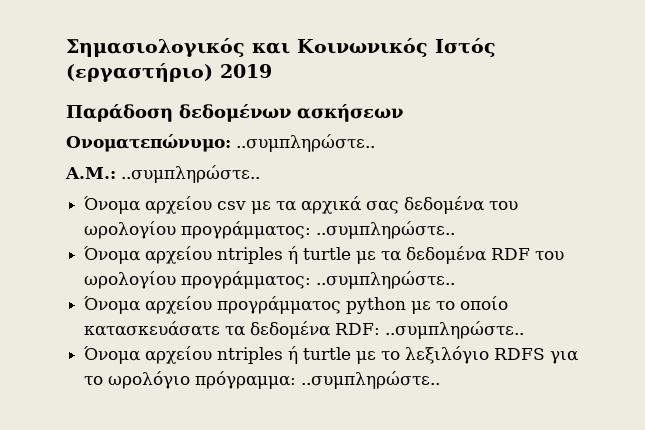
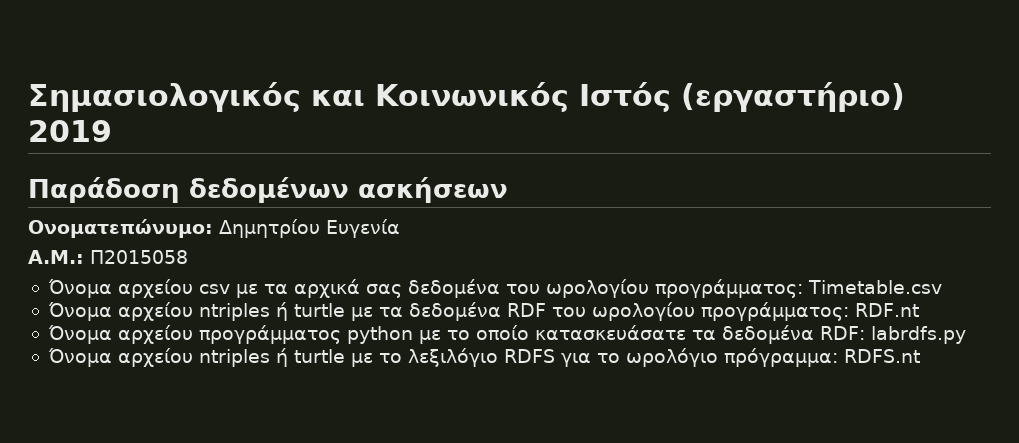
[236,134,375,152] ..συμπληρώστε.. -> [219,219,400,238] Δημητρίου Ευγενία
[121,165,260,183] ..συμπληρώστε.. -> [90,250,188,264] Π2015058
[316,221,456,239] ..συμπληρώστε.. -> [807,280,942,294] Timetable.csv
[316,271,456,289] ..συμπληρώστε.. -> [854,303,919,317] RDF.nt
[385,321,525,339] ..συμπληρώστε.. -> [870,326,966,344] labrdfs.py
[301,371,441,389] ..συμπληρώστε.. -> [843,349,920,363] RDFS.nt

